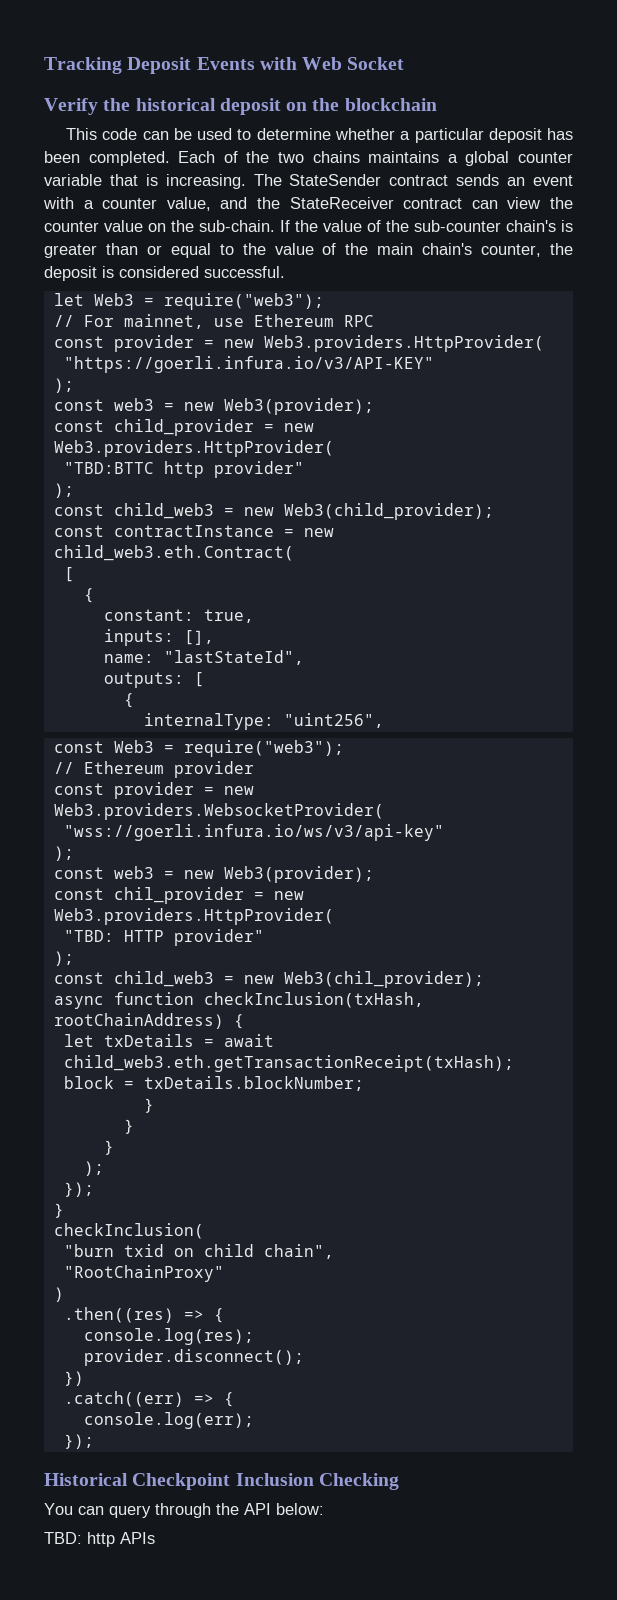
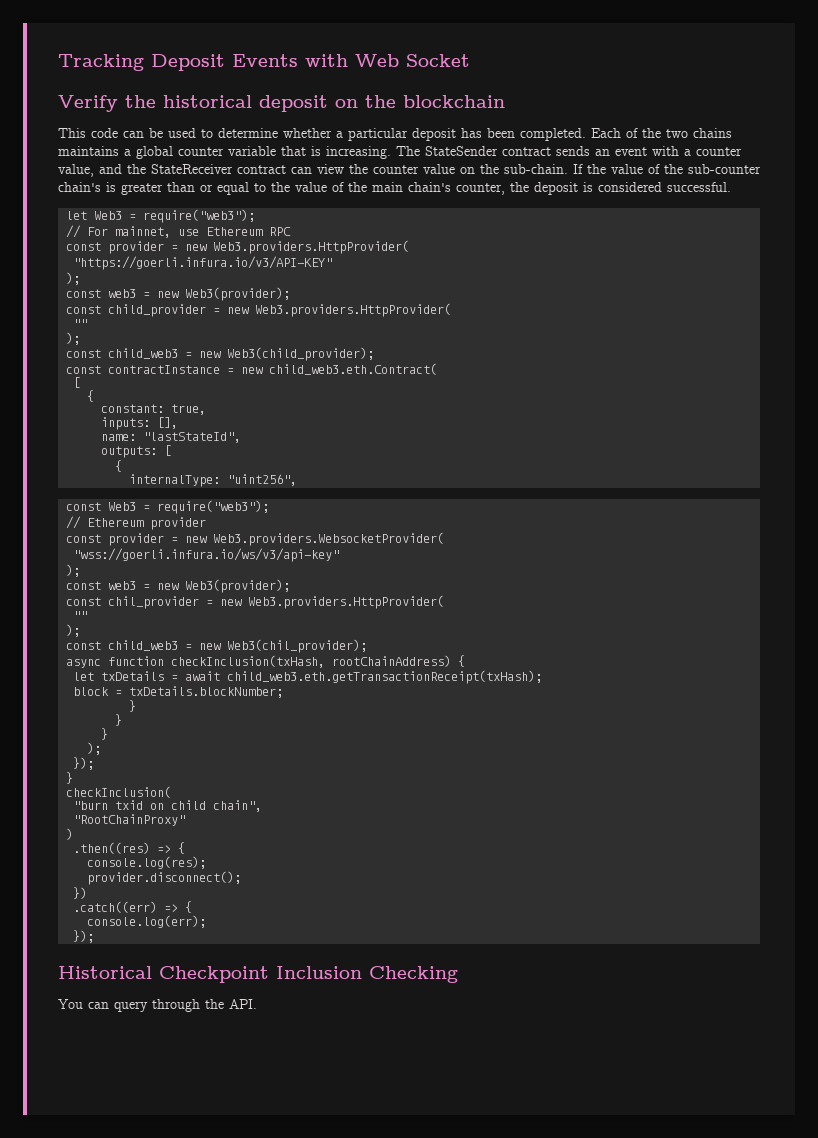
[63,461,304,478] "TBD:BTTC http provider" -> [73,319,88,328] ""
[63,929,264,946] "TBD: HTTP provider" -> [73,611,88,620] ""
[244,1503,324,1515] [44,1532,155,1547] API below: // TBD: http APIs -> [229,999,257,1009] API.

